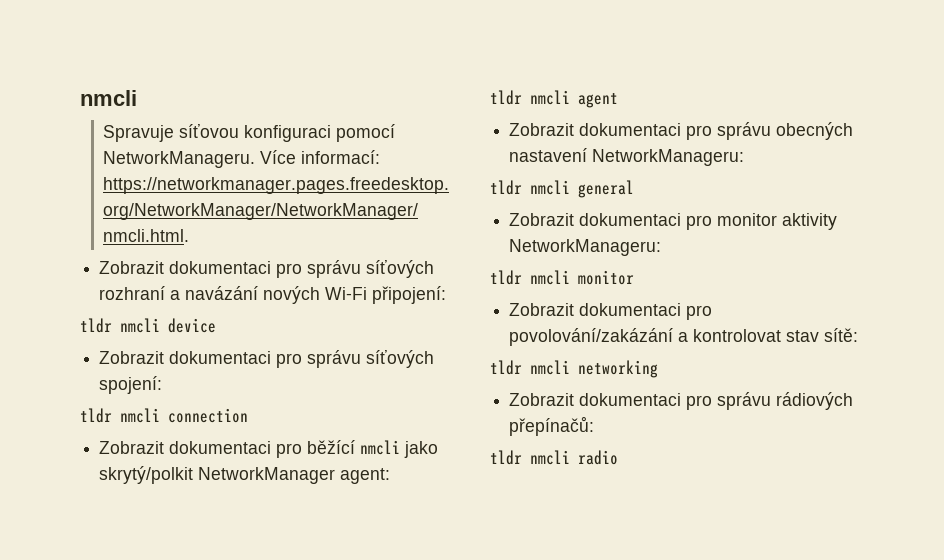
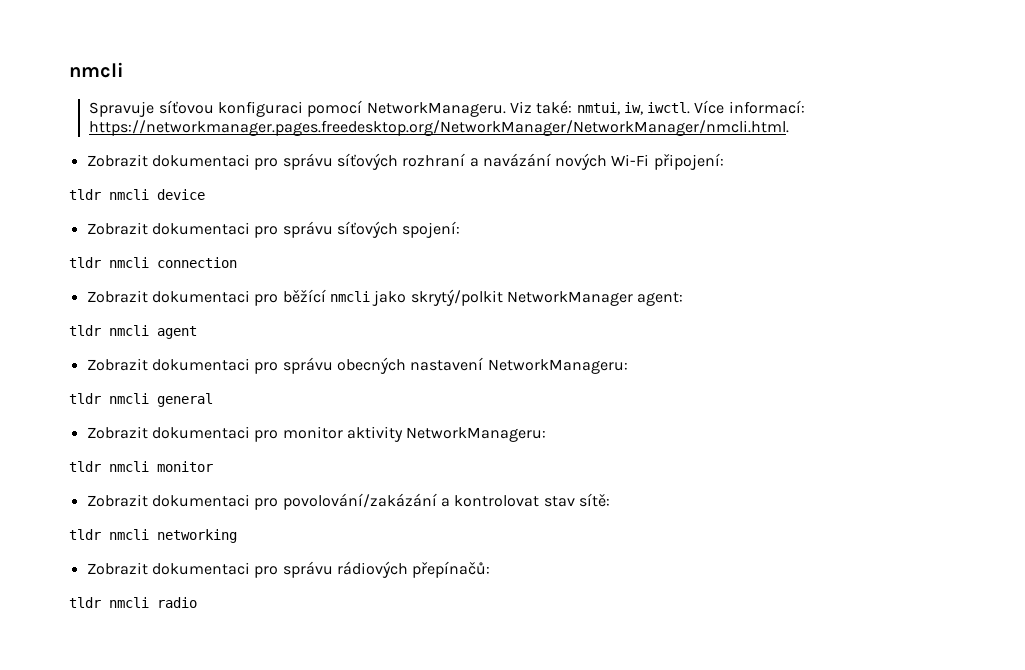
(256, 159) none -> [509,100,691,115] Viz také: nmtui, iw, iwctl.

